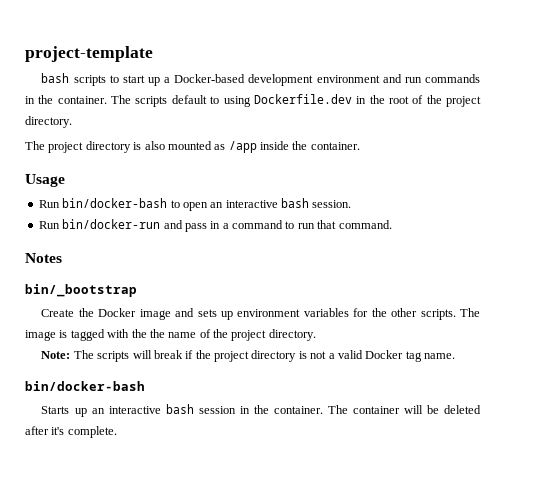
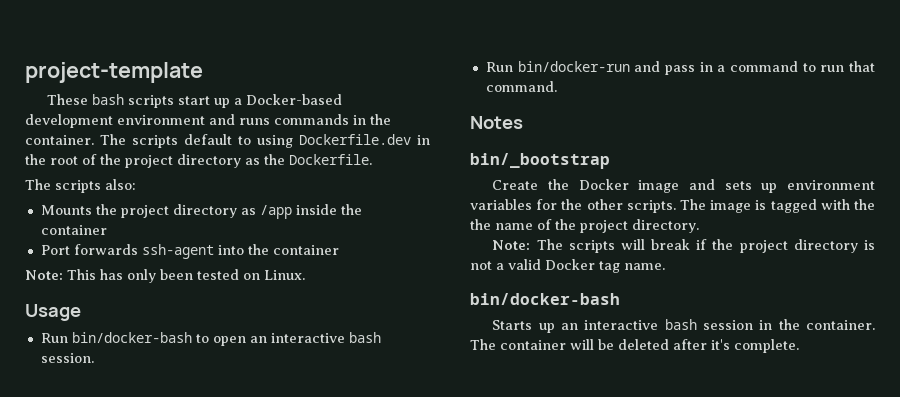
(153, 54) none -> [47,94,89,105] These
[109,75,119,83] to -> (175, 101) none
[404,77,422,83] run -> [239,118,270,125] runs
[25,116,72,128] [25,141,360,153] directory. // The project directory is also mounted as /app inside the container. -> [177,154,372,168] [25,179,136,193] [40,204,362,219] [40,225,107,235] [40,244,339,259] [25,269,305,283] directory as the Dockerfile. // The scripts also: // Mounts the project directory as /app inside the container // Port forwards ssh-agent into the container // Note: This has only been tested on Linux.

